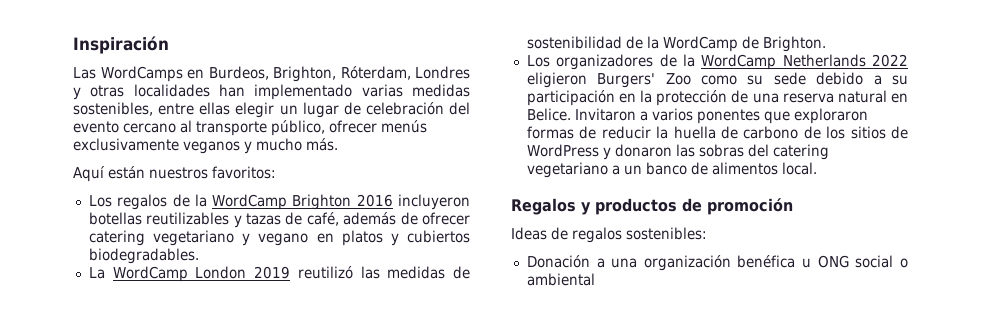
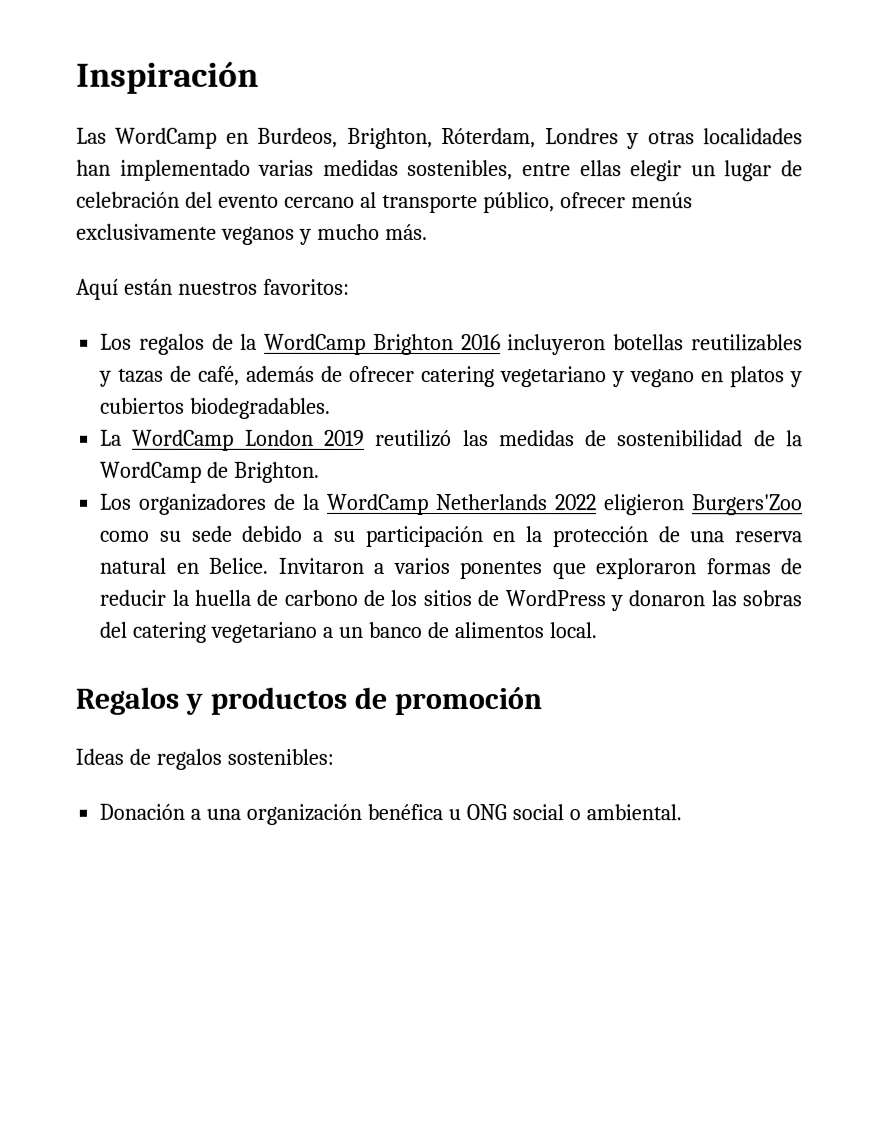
[100,66,183,82] WordCamps -> [115,127,218,149] WordCamp
[597,73,691,88] Burgers' Zoo -> [692,494,804,516] Burgers'Zoo
[526,273,595,286] ambiental -> [585,804,682,821] ambiental.

